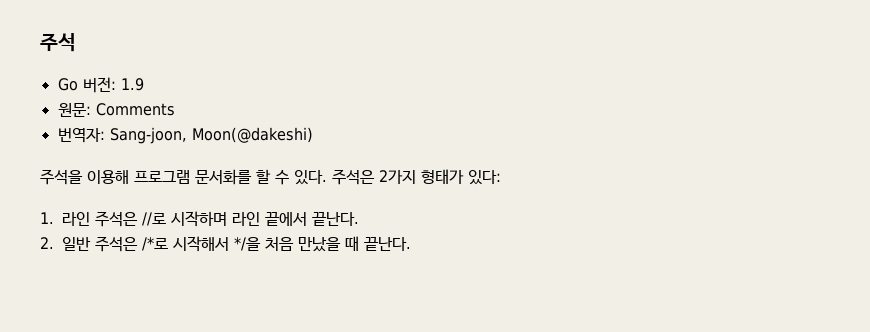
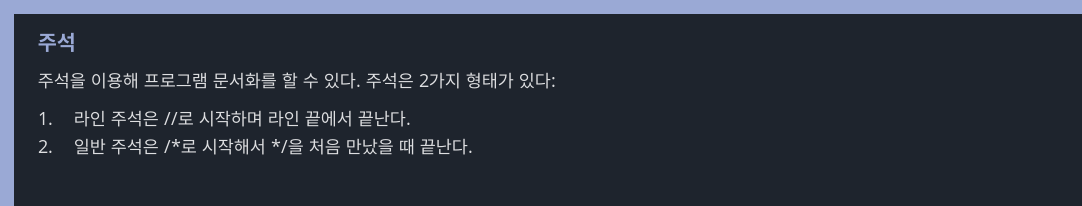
[57,77,144,93] [57,103,175,117] [57,127,313,144] // Go 버전: 1.9 // 원문: Comments // 번역자: Sang-joon, Moon(@dakeshi) -> (76, 42) none

